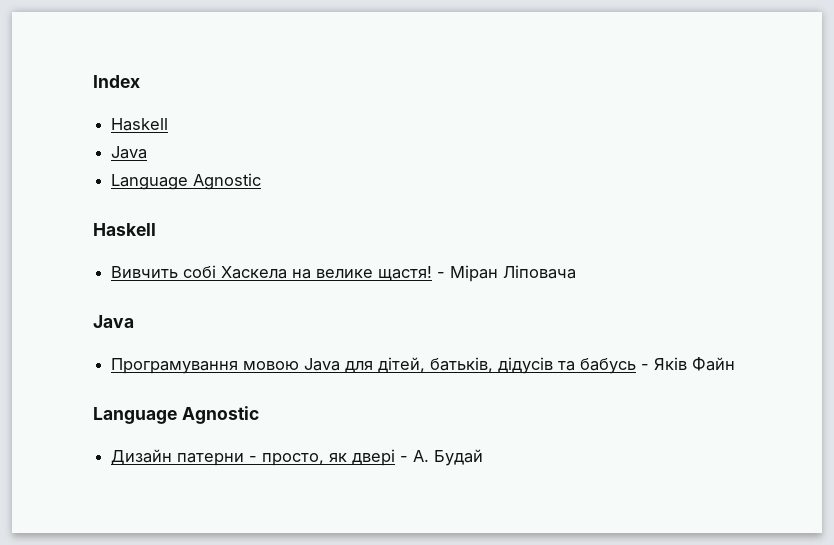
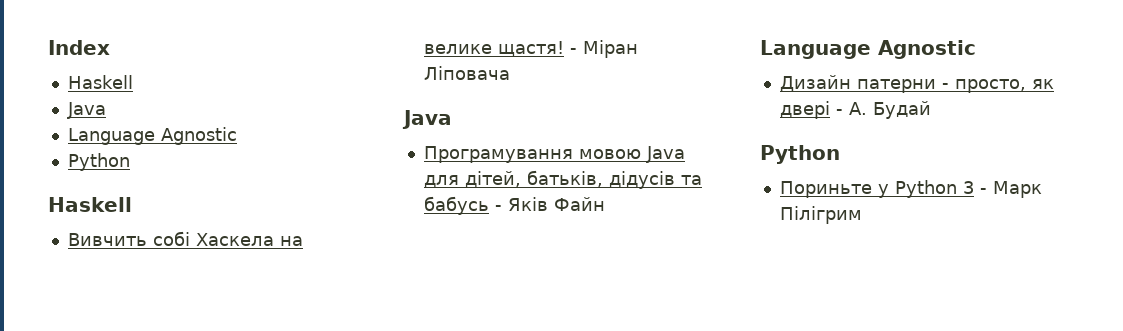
(262, 181) none -> [67,153,130,171] // Python
(484, 457) none -> [760,145,840,164] [779,180,1042,198] [779,206,862,224] // Python // Пориньте у Python 3 - Марк Пілігрим

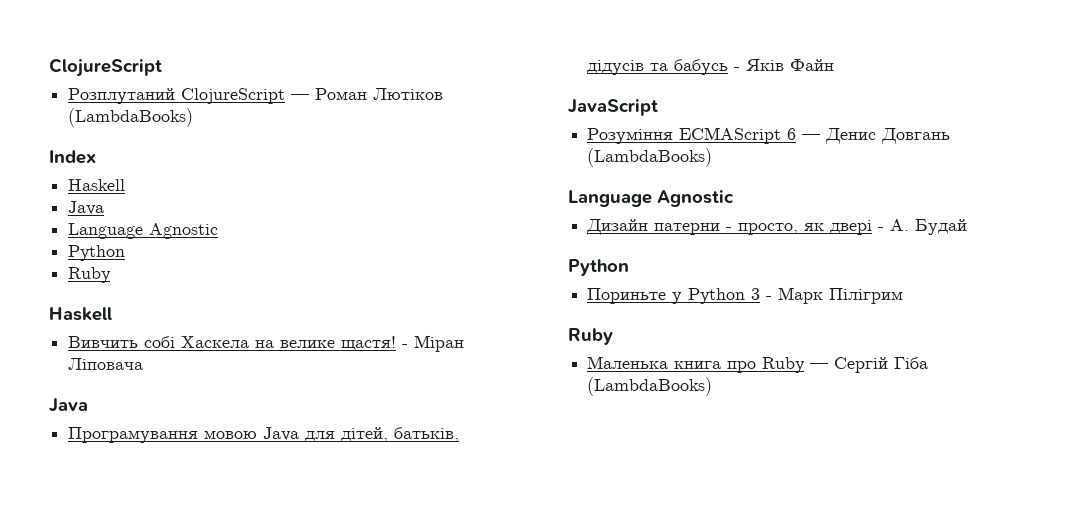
(48, 47) none -> [49,58,162,77] [68,88,444,104] [68,108,194,127] ClojureScript // Розплутаний ClojureScript — Роман Лютіков (LambdaBooks) //
(130, 162) none -> [68,267,112,283] // Ruby
(605, 204) none -> [568,99,658,116] [587,127,951,144] [587,148,713,167] // JavaScript // Розуміння ECMAScript 6 — Денис Довгань (LambdaBooks)
(862, 215) none -> [568,328,613,345] [587,356,929,373] [587,377,713,396] // Ruby // Маленька книга про Ruby — Сергій Гіба (LambdaBooks)

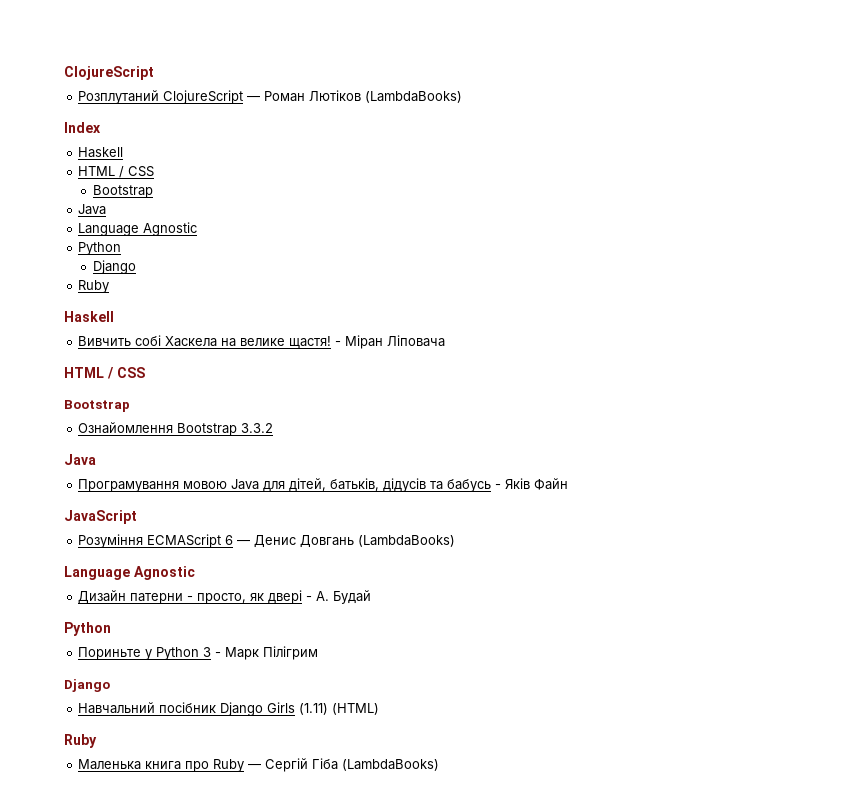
(126, 185) none -> [78,166,155,178] [92,185,153,198] // HTML / CSS // Bootstrap
(126, 253) none -> [92,260,136,274] // Django
(144, 364) none -> [64,367,145,379] [64,400,130,412] [78,422,274,436] // HTML / CSS // Bootstrap // Ознайомлення Bootstrap 3.3.2
(904, 296) none -> [64,679,110,692] [78,702,380,716] // Django // Навчальний посібник Django Girls (1.11) (HTML)

